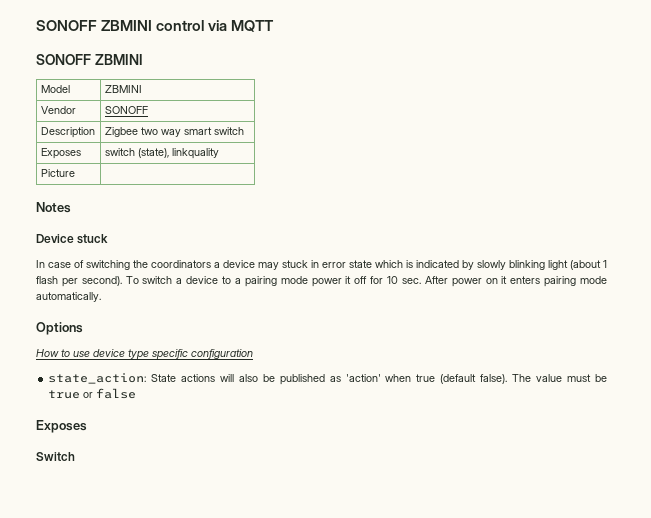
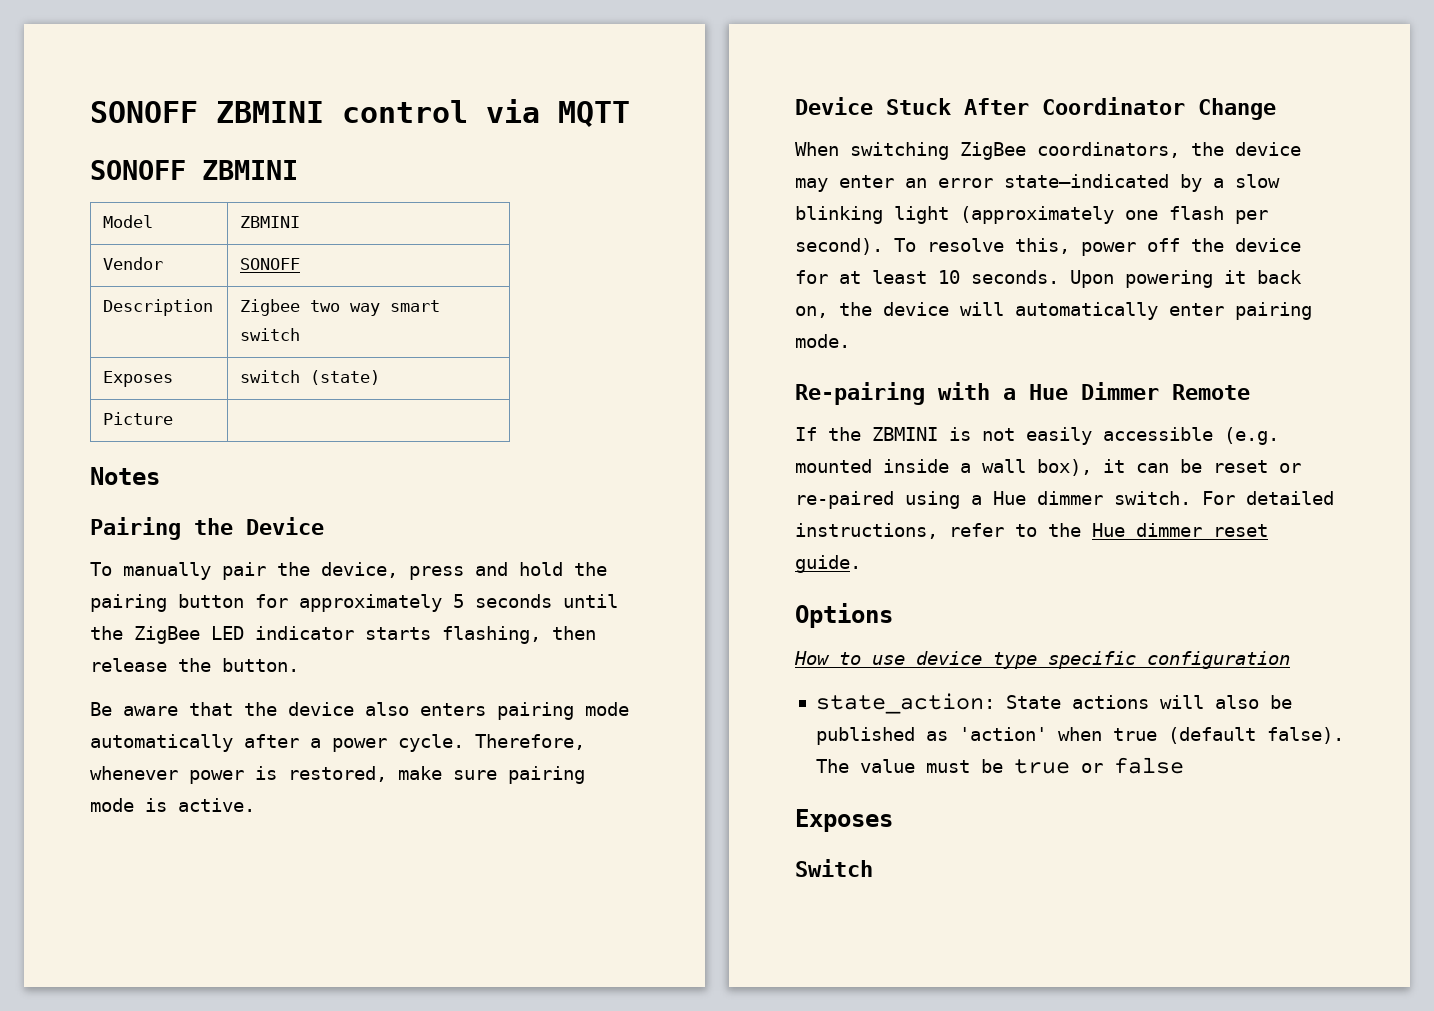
[137,148,219,159] (state), linkquality -> [310,370,381,385] (state)
[36,234,109,244] [36,260,607,270] [36,276,607,287] [36,292,101,302] Device stuck // In case of switching the coordinators a device may stuck in error state which is indicated by slowly blinking light (about 1 flash per second). To switch a device to a pairing mode power it off for 10 sec. After power on it enters pairing mode automatically. -> [90,517,324,540] [90,562,607,580] [90,594,618,612] [90,626,596,644] [90,658,299,672] [90,702,629,720] [90,734,585,752] [90,766,585,784] [90,798,255,812] [795,97,1276,120] [795,142,1301,160] [795,174,1280,192] [795,206,1268,224] [795,238,1301,256] [795,270,1302,288] [795,302,1312,320] [795,334,850,348] [795,382,1250,405] [795,427,1279,445] [795,459,1301,476] [795,491,1334,509] [795,523,1268,539] [795,555,861,573] Pairing the Device // To manually pair the device, press and hold the pairing button for approximately 5 seconds until the ZigBee LED indicator starts flashing, then release the button. // Be aware that the device also enters pairing mode automatically after a power cycle. Therefore, whenever power is restored, make sure pairing mode is active. // Device Stuck After Coordinator Change // When switching ZigBee coordinators, the device may enter an error state—indicated by a slow blinking light (approximately one flash per second). To resolve this, power off the device for at least 10 seconds. Upon powering it back on, the device will automatically enter pairing mode. // Re-pairing with a Hue Dimmer Remote // If the ZBMINI is not easily accessible (e.g. mounted inside a wall box), it can be reset or re-paired using a Hue dimmer switch. For detailed instructions, refer to the Hue dimmer reset guide.

